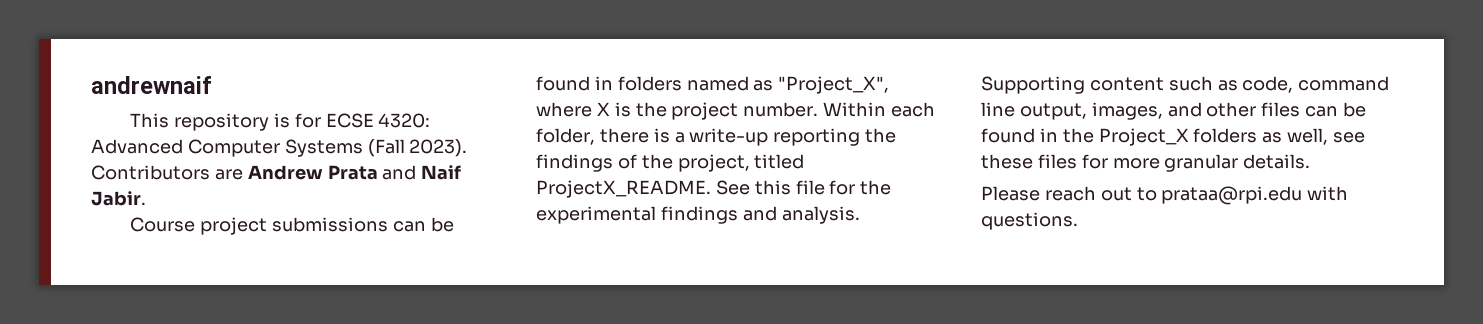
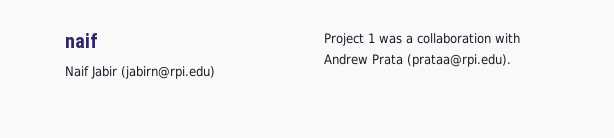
[91,76,211,94] [130,113,431,131] [91,139,468,157] [91,165,462,180] [91,191,146,206] [130,217,454,235] [536,76,890,94] [536,102,936,120] [536,128,897,146] [536,154,805,172] [536,180,892,198] [536,206,860,224] [981,76,1390,94] [981,102,1367,120] [981,128,1366,146] [981,154,1311,172] [981,186,1349,205] [981,212,1078,230] andrewnaif // This repository is for ECSE 4320: Advanced Computer Systems (Fall 2023). Contributors are Andrew Prata and Naif Jabir. // Course project submissions can be found in folders named as "Project_X", where X is the project number. Within each folder, there is a write-up reporting the findings of the project, titled ProjectX_README. See this file for the experimental findings and analysis. Supporting content such as code, command line output, images, and other files can be found in the Project_X folders as well, see these files for more granular details. // Please reach out to prataa@rpi.edu with questions. -> [65,33,98,48] [65,66,215,79] [324,33,520,46] [324,54,511,67] naif // Naif Jabir (jabirn@rpi.edu) // Project 1 was a collaboration with Andrew Prata (prataa@rpi.edu).

